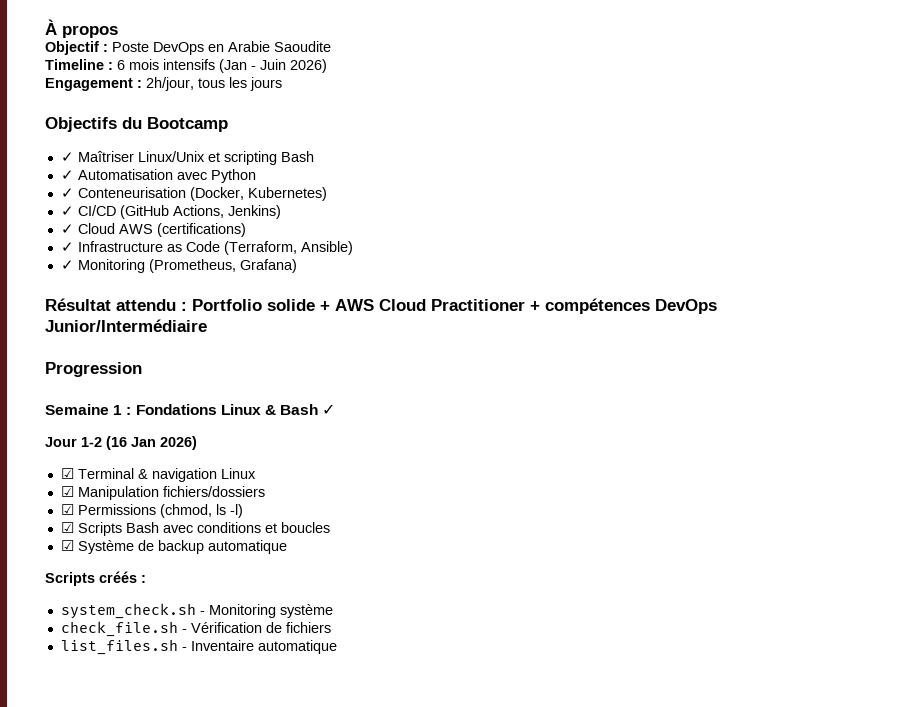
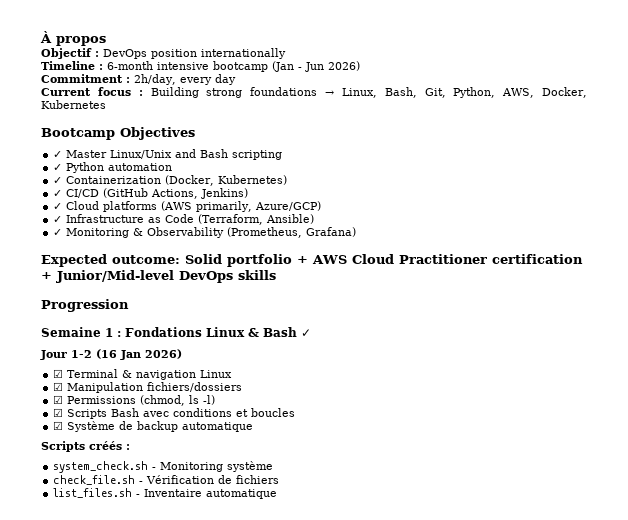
[112,41,331,55] Poste DevOps en Arabie Saoudite -> [103,48,286,59] DevOps position internationally
[117,59,215,70] 6 mois intensifs -> [107,61,268,72] 6-month intensive bootcamp
[260,59,327,73] [45,77,282,91] [45,117,142,132] Juin 2026) // Engagement : 2h/jour, tous les jours // Objectifs du -> [305,61,360,72] [41,74,236,85] [41,87,588,98] [41,100,106,109] Jun 2026) // Commitment : 2h/day, every day // Current focus : Building strong foundations → Linux, Bash, Git, Python, AWS, Docker, Kubernetes //
[60,151,220,162] // ✓ Maîtriser Linux/Unix et -> [120,127,195,140] [53,149,229,159] Objectives // ✓ Master Linux/Unix and Bash
[280,151,314,162] [60,169,207,180] Bash // ✓ Automatisation avec -> [53,164,63,171] // ✓
[60,187,186,198] // ✓ Conteneurisation -> [108,163,173,171] [53,176,162,184] automation // ✓ Containerization
[118,223,246,237] AWS (certifications) -> [103,201,322,212] platforms (AWS primarily, Azure/GCP)
(145, 266) none -> [133,227,225,238] & Observability
[45,298,717,314] [45,319,207,332] Résultat attendu : Portfolio solide + AWS Cloud Practitioner + compétences DevOps Junior/Intermédiaire -> [41,254,583,267] [41,270,276,283] Expected outcome: Solid portfolio + AWS Cloud Practitioner certification + Junior/Mid-level DevOps skills

